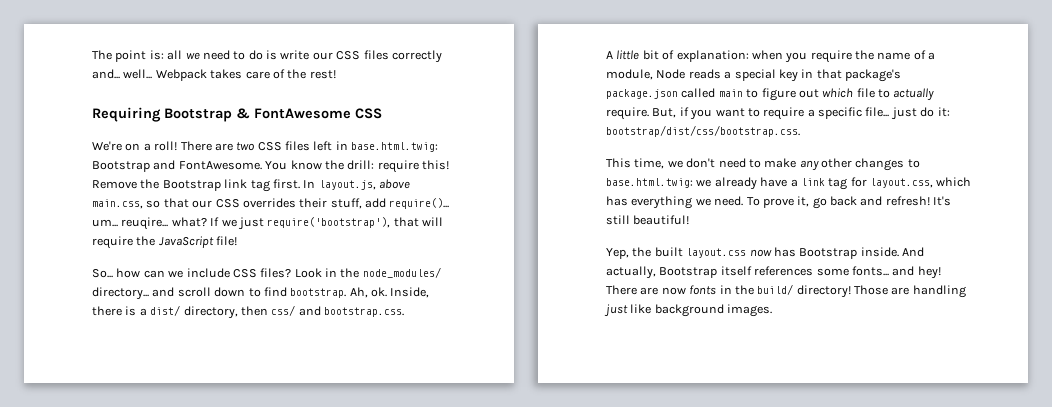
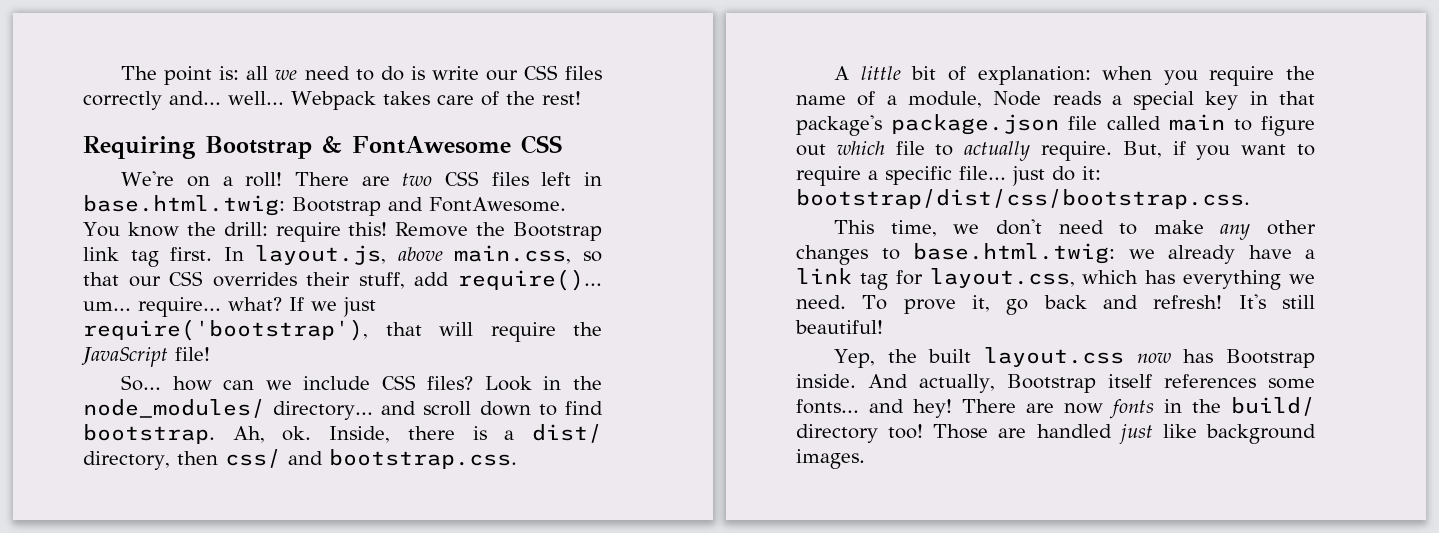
[121,217,169,230] reuqire... -> [138,297,221,317] require...
(678, 94) none -> [1068,116,1098,130] file
[796,285,851,298] directory! -> [796,424,924,443] directory too!
[912,285,966,298] handling -> [1036,424,1112,438] handled

